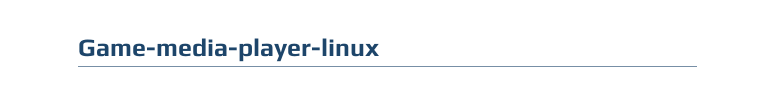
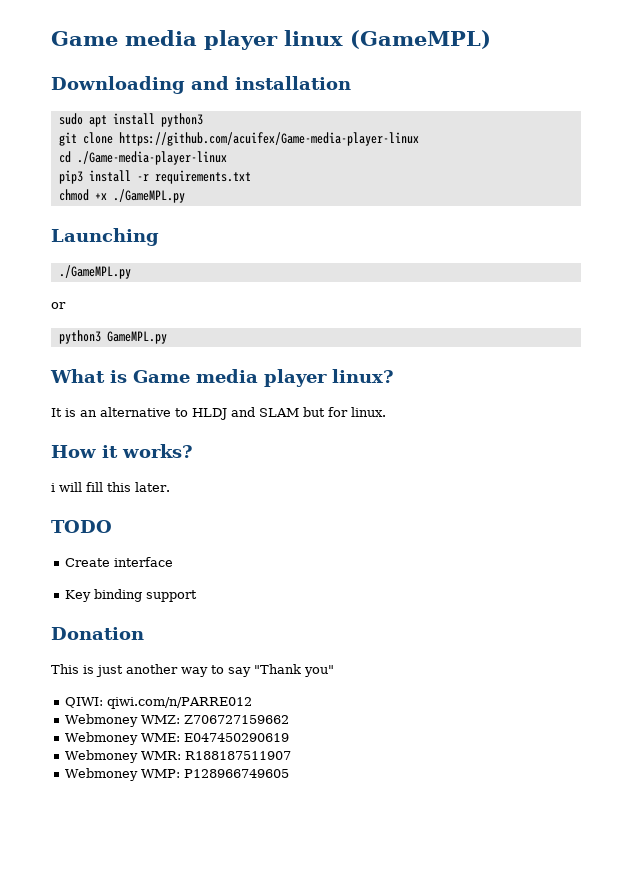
[78,38,379,62] Game-media-player-linux -> [51,30,491,50] [51,76,351,94] [58,113,203,127] [58,132,419,146] [58,151,227,165] [58,170,251,184] [58,189,185,203] [51,228,159,246] [58,265,131,279] [51,302,66,309] [58,330,167,344] [50,369,394,387] [51,407,386,420] [51,444,193,458] [51,482,170,492] [51,520,112,533] [65,557,174,567] [65,589,198,602] [51,627,144,640] [51,664,334,677] [65,697,253,709] [65,714,290,727] [65,732,290,745] [65,750,292,763] [65,768,290,781] Game media player linux (GameMPL) // Downloading and installation // sudo apt install python3 // git clone https://github.com/acuifex/Game-media-player-linux // cd ./Game-media-player-linux // pip3 install -r requirements.txt // chmod +x ./GameMPL.py // Launching // ./GameMPL.py // or // python3 GameMPL.py // What is Game media player linux? // It is an alternative to HLDJ and SLAM but for linux. // How it works? // i will fill this later. // TODO // Create interface // Key binding support // Donation // This is just another way to say "Thank you" // QIWI: qiwi.com/n/PARRE012 // Webmoney WMZ: Z706727159662 // Webmoney WME: E047450290619 // Webmoney WMR: R188187511907 // Webmoney WMP: P128966749605

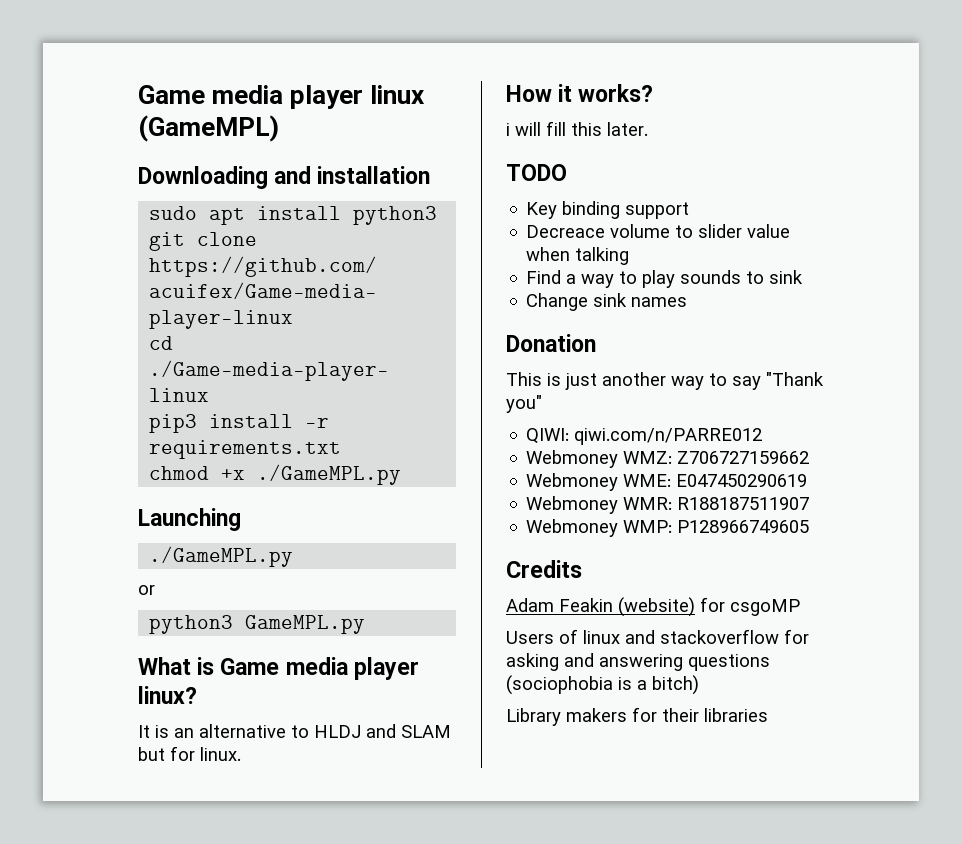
[65,557,174,567] // Create interface -> (567, 172) none
(198, 596) none -> [526,224,791,238] [526,247,630,265] [526,270,804,288] [526,293,688,311] // Decreace volume to slider value when talking // Find a way to play sounds to sink // Change sink names
(290, 773) none -> [506,560,582,578] [506,597,800,617] [506,629,809,644] [506,653,770,671] [506,675,699,695] [506,707,768,726] // Credits // Adam Feakin (website) for csgoMP // Users of linux and stackoverflow for asking and answering questions (sociophobia is a bitch) // Library makers for their libraries

